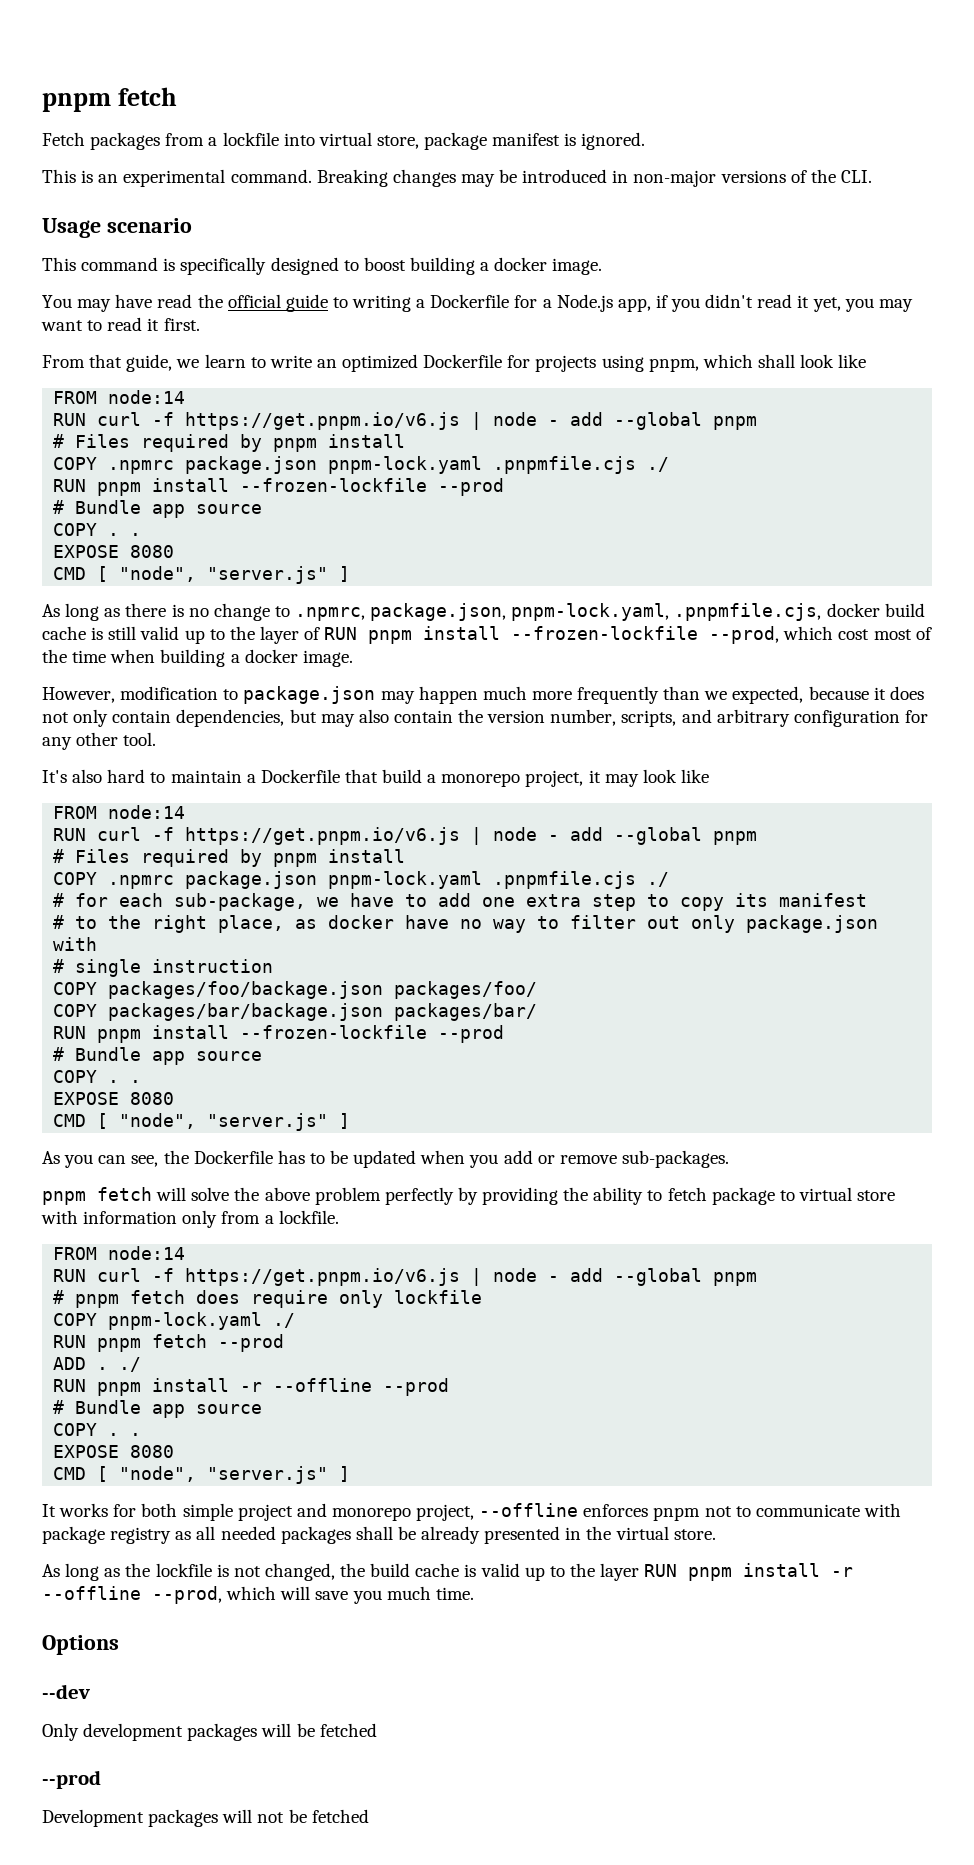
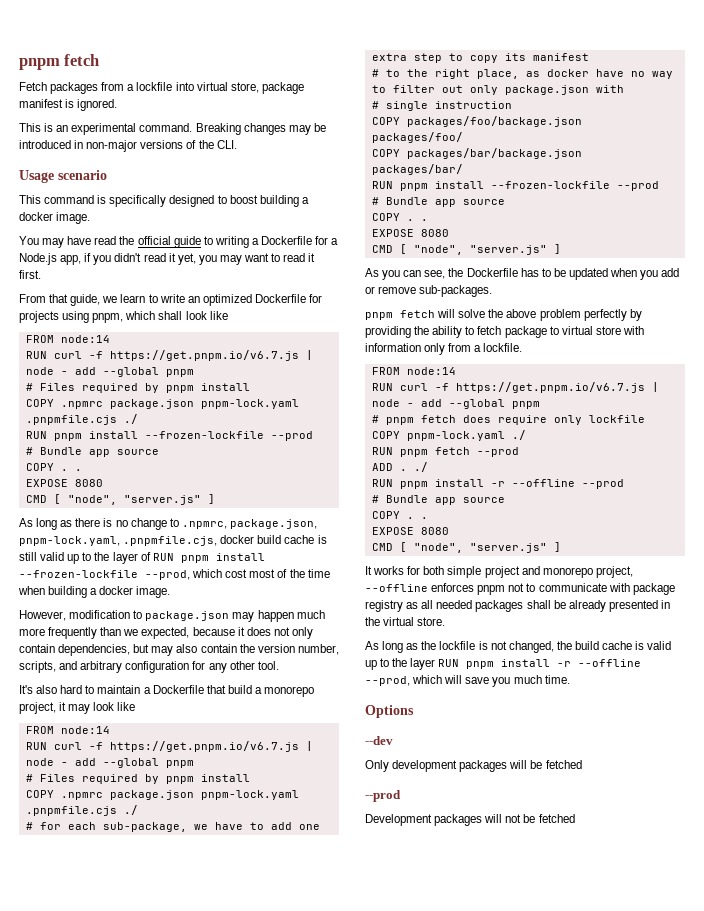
[185,412,461,430] https://get.pnpm.io/v6.js -> [109,350,299,361] https://get.pnpm.io/v6.7.js
[185,827,461,845] https://get.pnpm.io/v6.js -> [109,741,299,752] https://get.pnpm.io/v6.7.js
[185,1268,461,1286] https://get.pnpm.io/v6.js -> [455,382,645,393] https://get.pnpm.io/v6.7.js

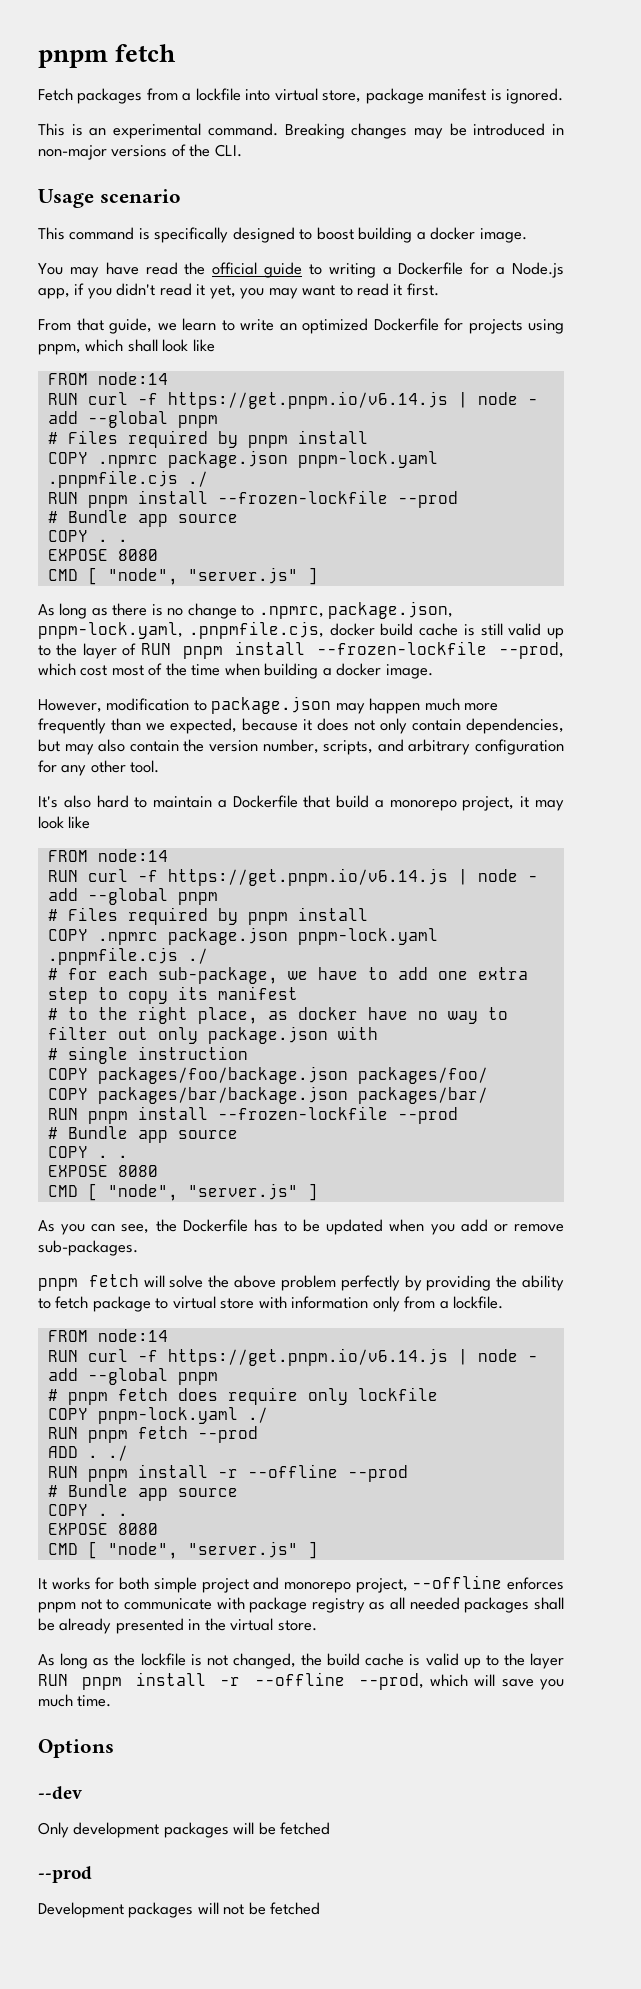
[109,350,299,361] https://get.pnpm.io/v6.7.js -> [167,391,448,409] https://get.pnpm.io/v6.14.js
[109,741,299,752] https://get.pnpm.io/v6.7.js -> [167,868,448,886] https://get.pnpm.io/v6.14.js
[455,382,645,393] https://get.pnpm.io/v6.7.js -> [167,1348,448,1366] https://get.pnpm.io/v6.14.js

